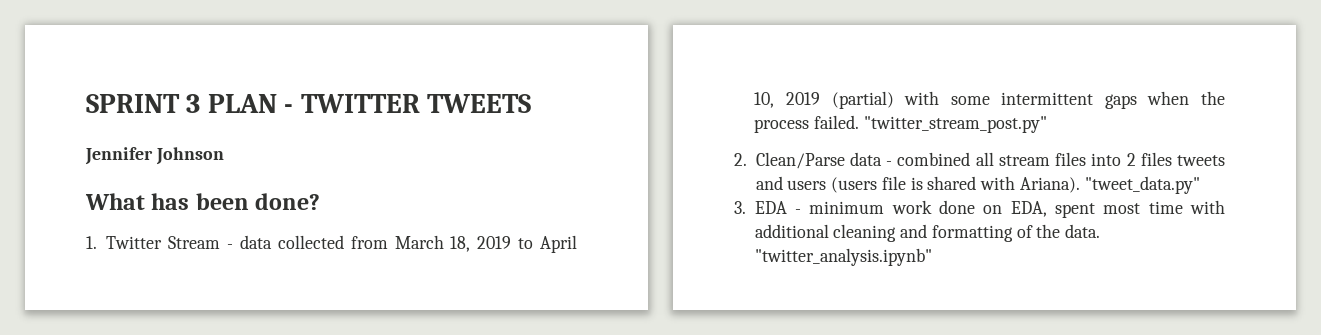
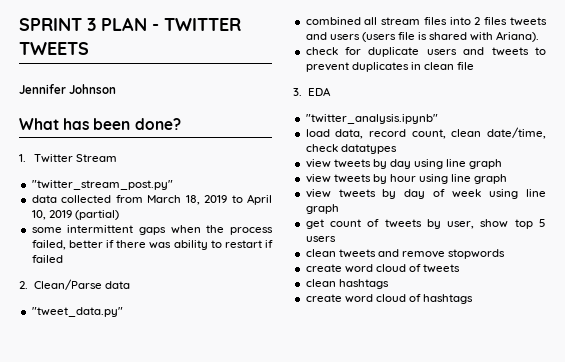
[227,244,234,249] - -> [31,180,173,190] // "twitter_stream_post.py" //
[904,91,940,105] with -> (119, 215) //
[814,115,1047,133] failed. "twitter_stream_post.py" -> [31,240,273,250] [31,255,63,263] failed, better if there was ability to restart if failed
[886,161,893,166] - -> [31,307,123,317] // "tweet_data.py" //
[1084,176,1200,194] [734,200,1225,218] [754,224,1101,242] [754,248,932,266] "tweet_data.py" // 3. EDA - minimum work done on EDA, spent most time with additional cleaning and formatting of the data. "twitter_analysis.ipynb" -> [305,47,546,57] [305,62,475,72] [293,87,332,96] [305,114,438,124] [305,127,546,139] [305,144,397,154] [305,159,503,169] [305,174,508,184] [305,189,546,199] [305,204,339,214] [305,219,546,229] [305,236,336,242] [305,249,506,259] [305,264,461,273] [305,279,389,289] [305,294,474,304] // check for duplicate users and tweets to prevent duplicates in clean file // 3. EDA // "twitter_analysis.ipynb" // load data, record count, clean date/time, check datatypes // view tweets by day using line graph // view tweets by hour using line graph // view tweets by day of week using line graph // get count of tweets by user, show top 5 users // clean tweets and remove stopwords // create word cloud of tweets // clean hashtags // create word cloud of hashtags

